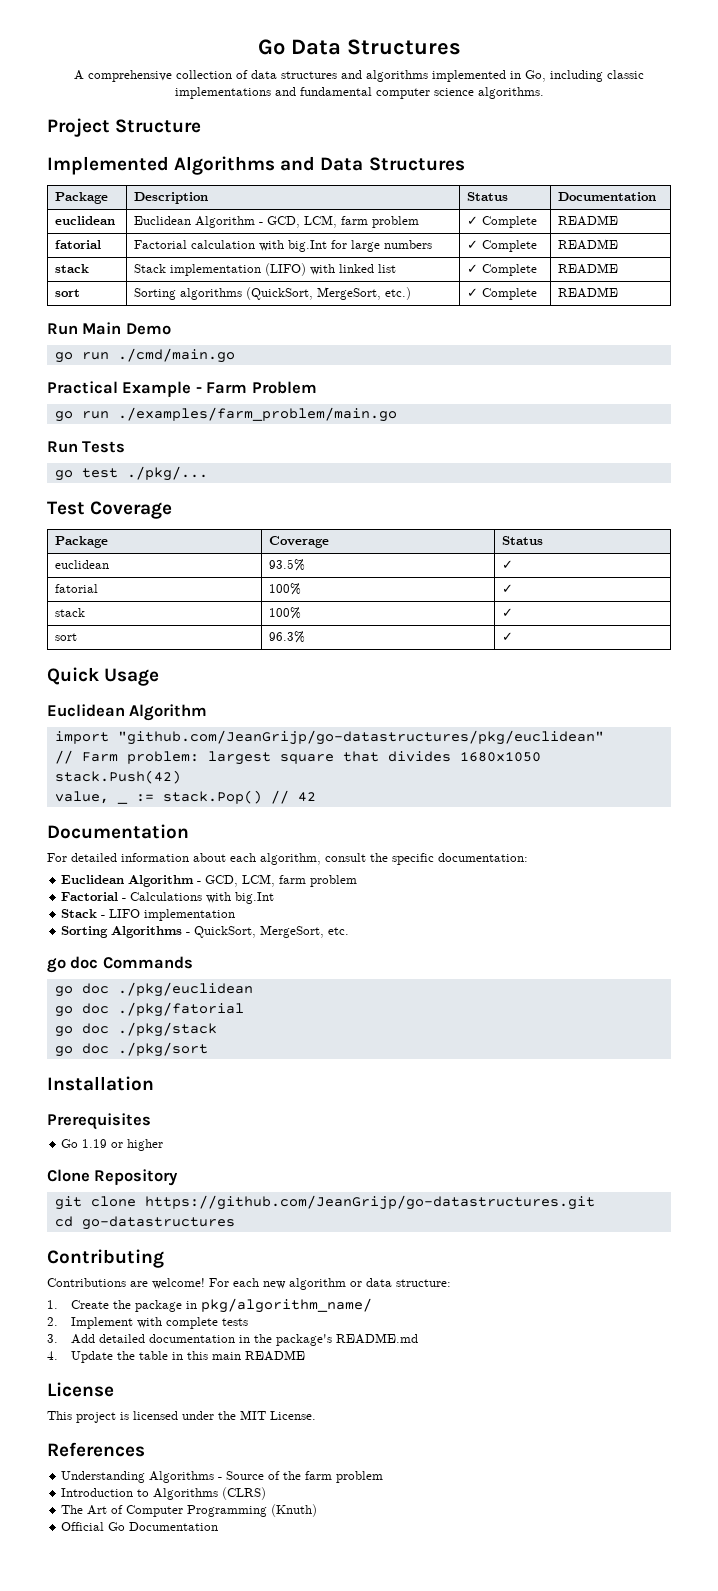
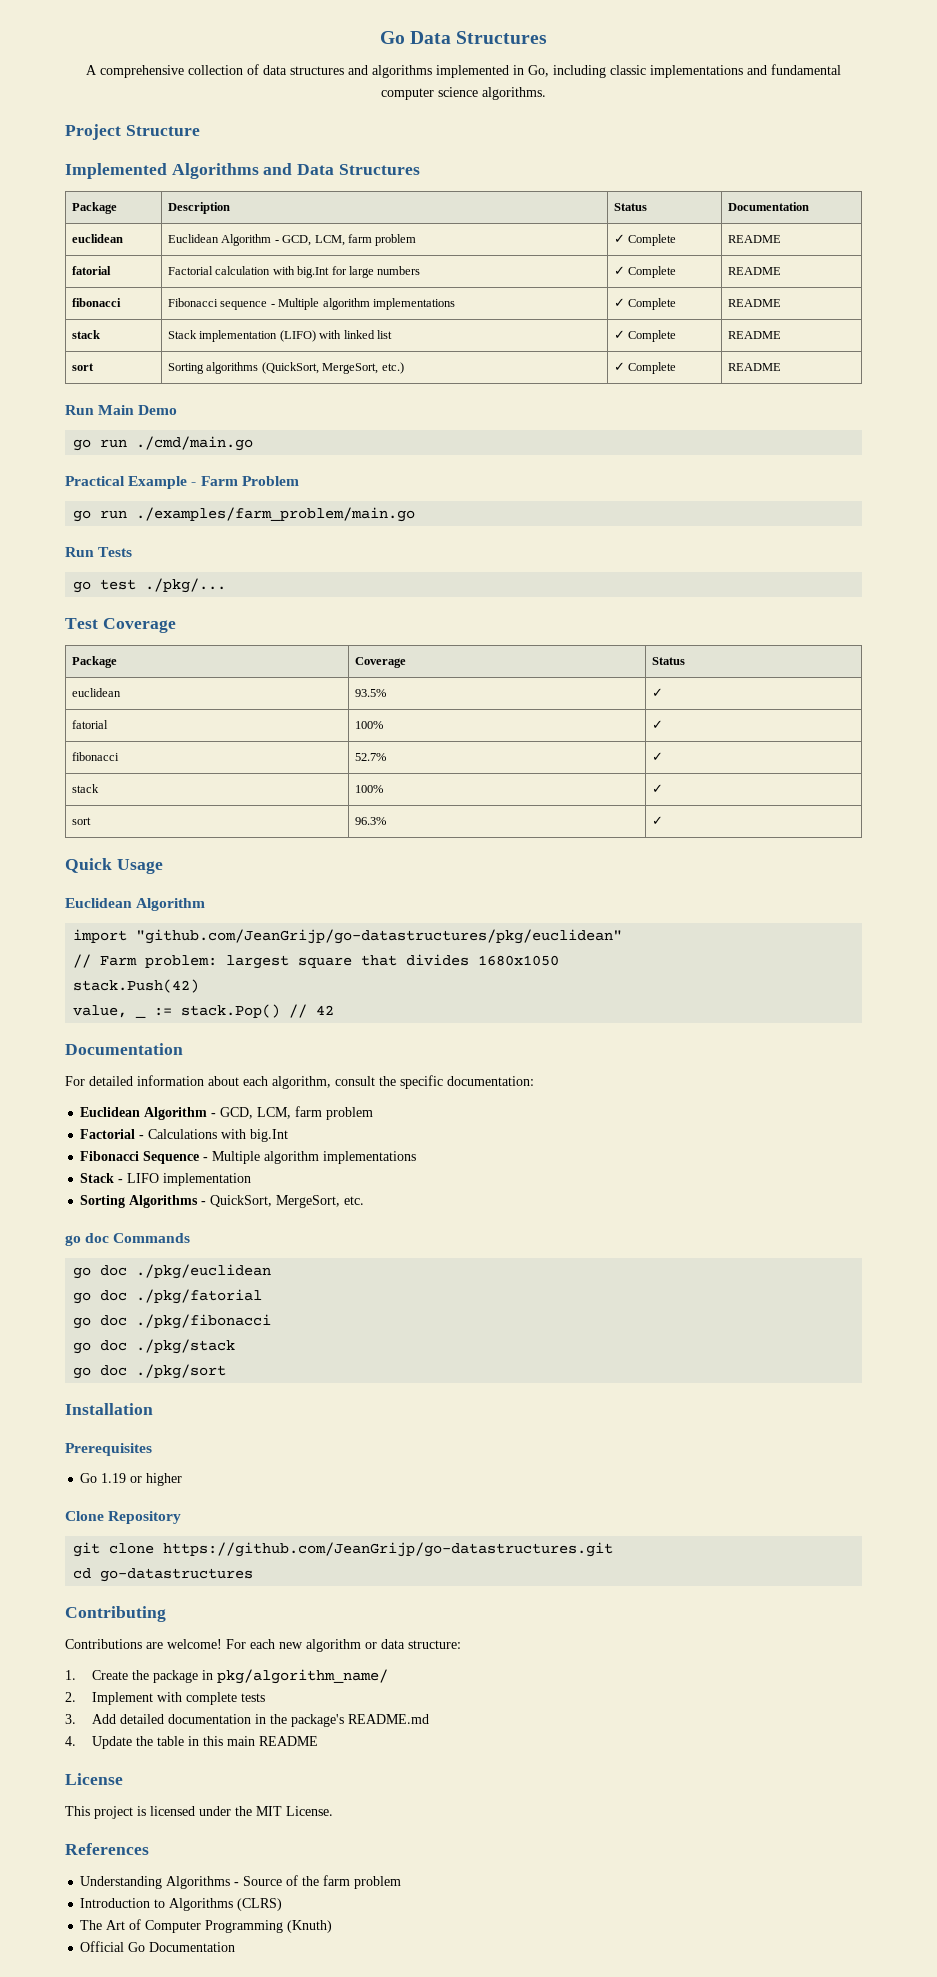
(618, 244) none -> [72,298,122,307] [168,298,455,310] [614,298,677,310] [728,299,782,307] // fibonacci | Fibonacci sequence - Multiple algorithm implementations | ✓ Complete | README
(513, 588) none -> [72,752,120,761] [355,753,387,761] [652,752,664,761] // fibonacci | 52.7% | ✓
(275, 898) none -> [80,1151,417,1164] // Fibonacci Sequence - Multiple algorithm implementations
(244, 1009) none -> [73,1314,272,1329] // go doc ./pkg/fibonacci

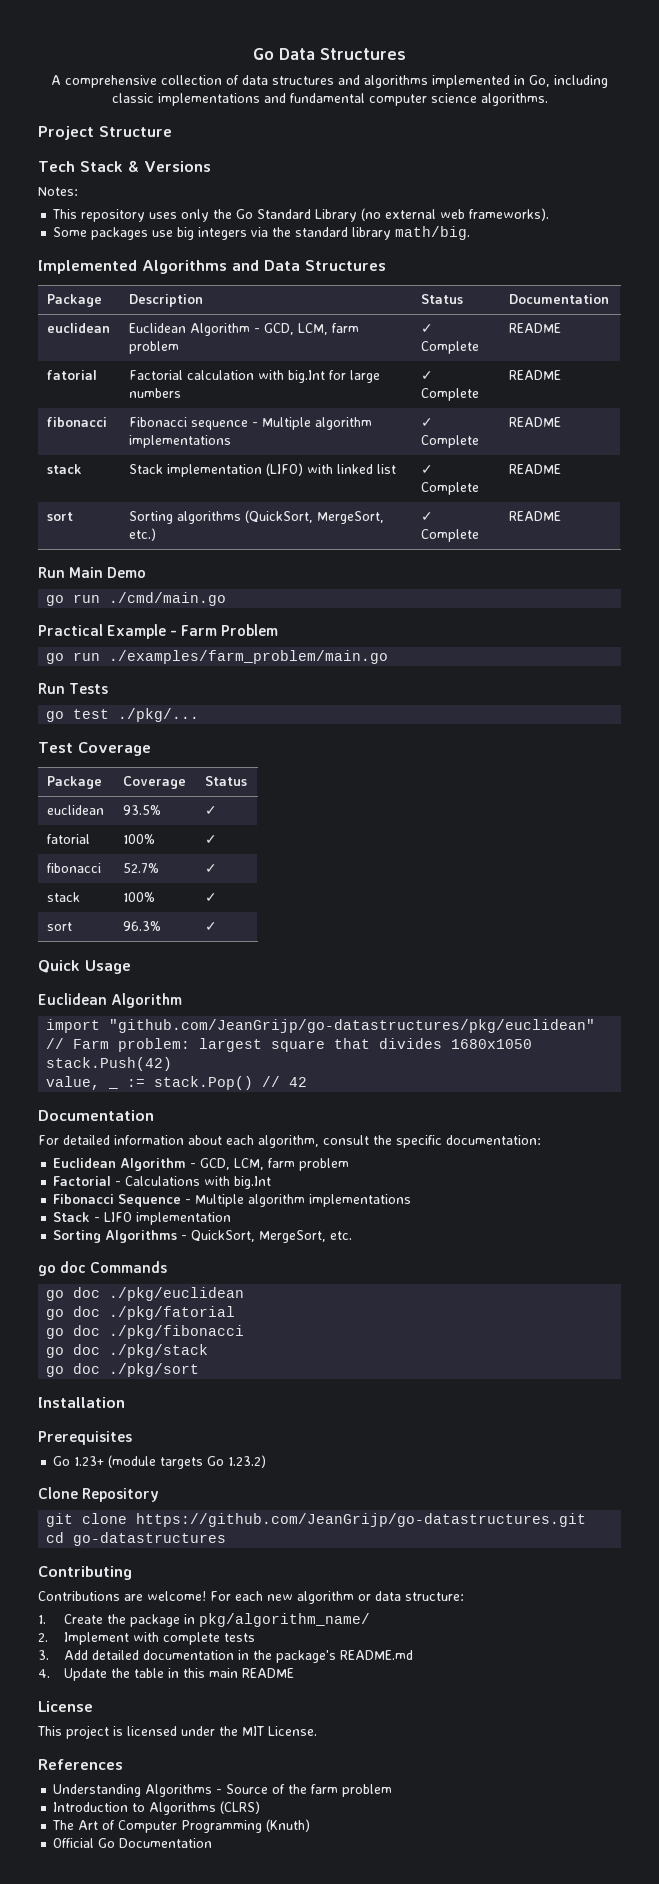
(200, 130) none -> [38,160,211,172] [38,187,78,196] [52,208,550,222] [53,226,471,240] // Tech Stack & Versions // Notes: // This repository uses only the Go Standard Library (no external web frameworks). // Some packages use big integers via the standard library math/big.
[101,1473,183,1486] 1.19 or higher -> [74,1455,267,1469] 1.23+ (module targets Go 1.23.2)

